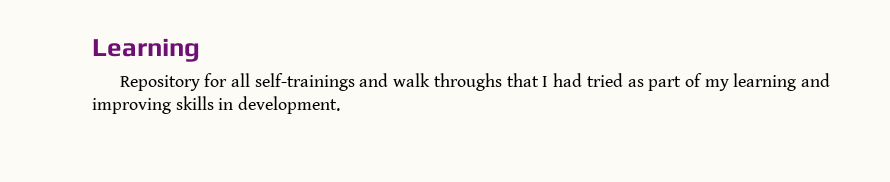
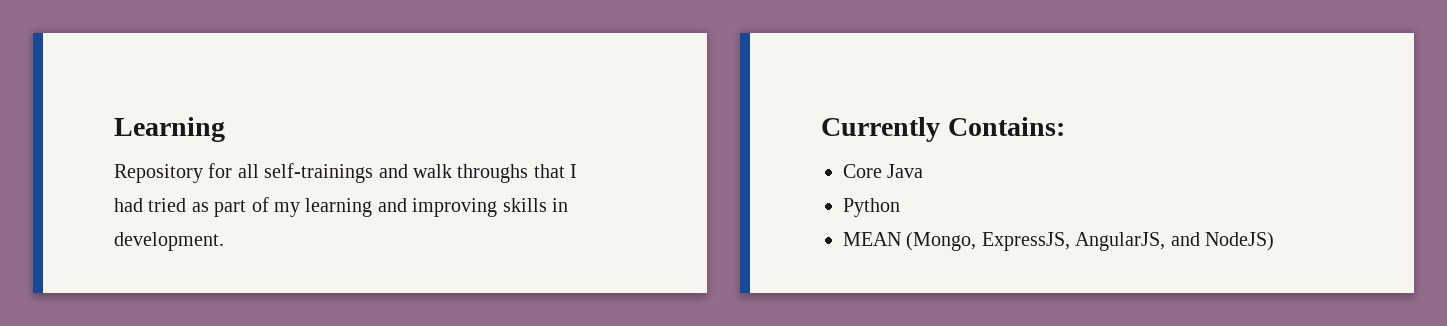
(341, 105) none -> [821,117,1065,142] [843,164,924,178] [843,198,900,217] [843,232,1274,251] // Currently Contains: // Core Java // Python // MEAN (Mongo, ExpressJS, AngularJS, and NodeJS)

